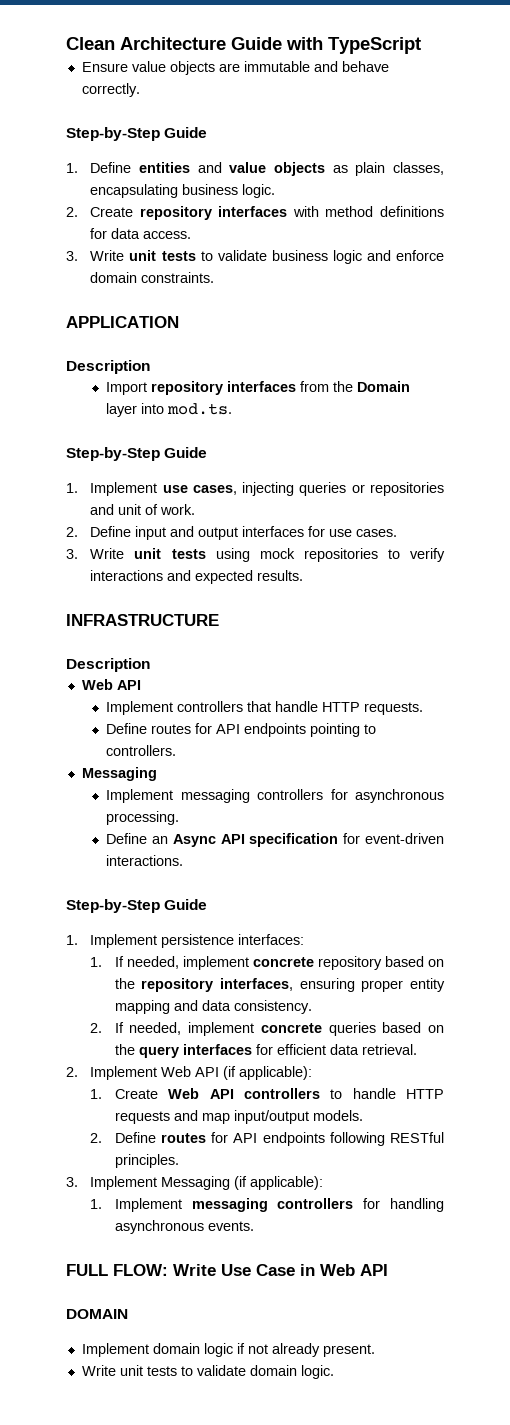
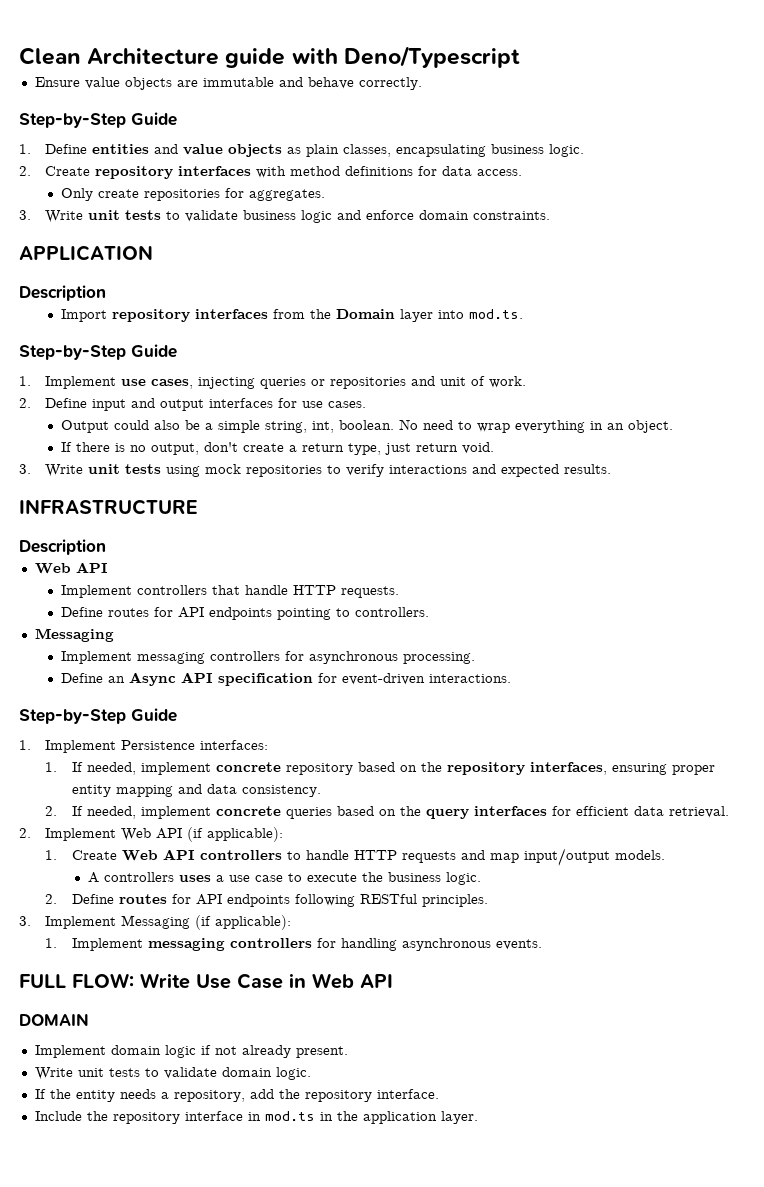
[231,37,421,54] Guide with TypeScript -> [225,46,520,68] guide with Deno/Typescript
(192, 235) none -> [61,188,326,201] // Only create repositories for aggregates.
(398, 533) none -> [61,419,674,433] [61,442,495,455] // Output could also be a simple string, int, boolean. No need to wrap everything in an object. // If there is no output, don't create a return type, just return void.
[161,934,235,948] persistence -> [121,740,196,750] Persistence
(363, 1115) none -> [87,872,481,885] // A controllers uses a use case to execute the business logic.
(334, 1372) none -> [34,1089,439,1102] [34,1111,478,1124] // If the entity needs a repository, add the repository interface. // Include the repository interface in mod.ts in the application layer.

